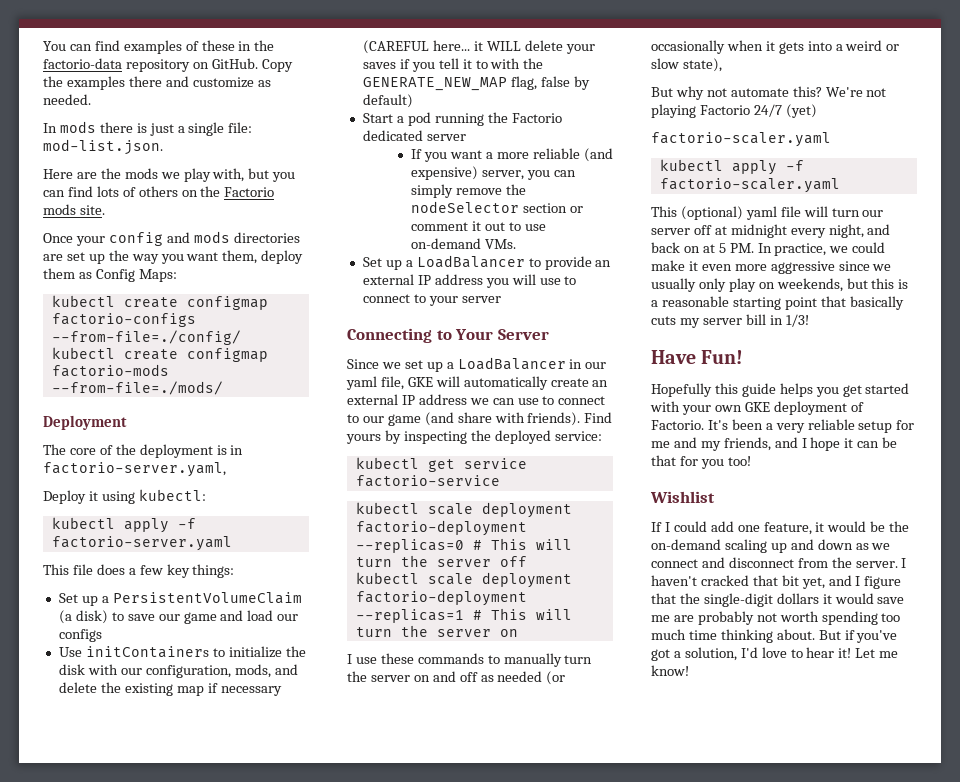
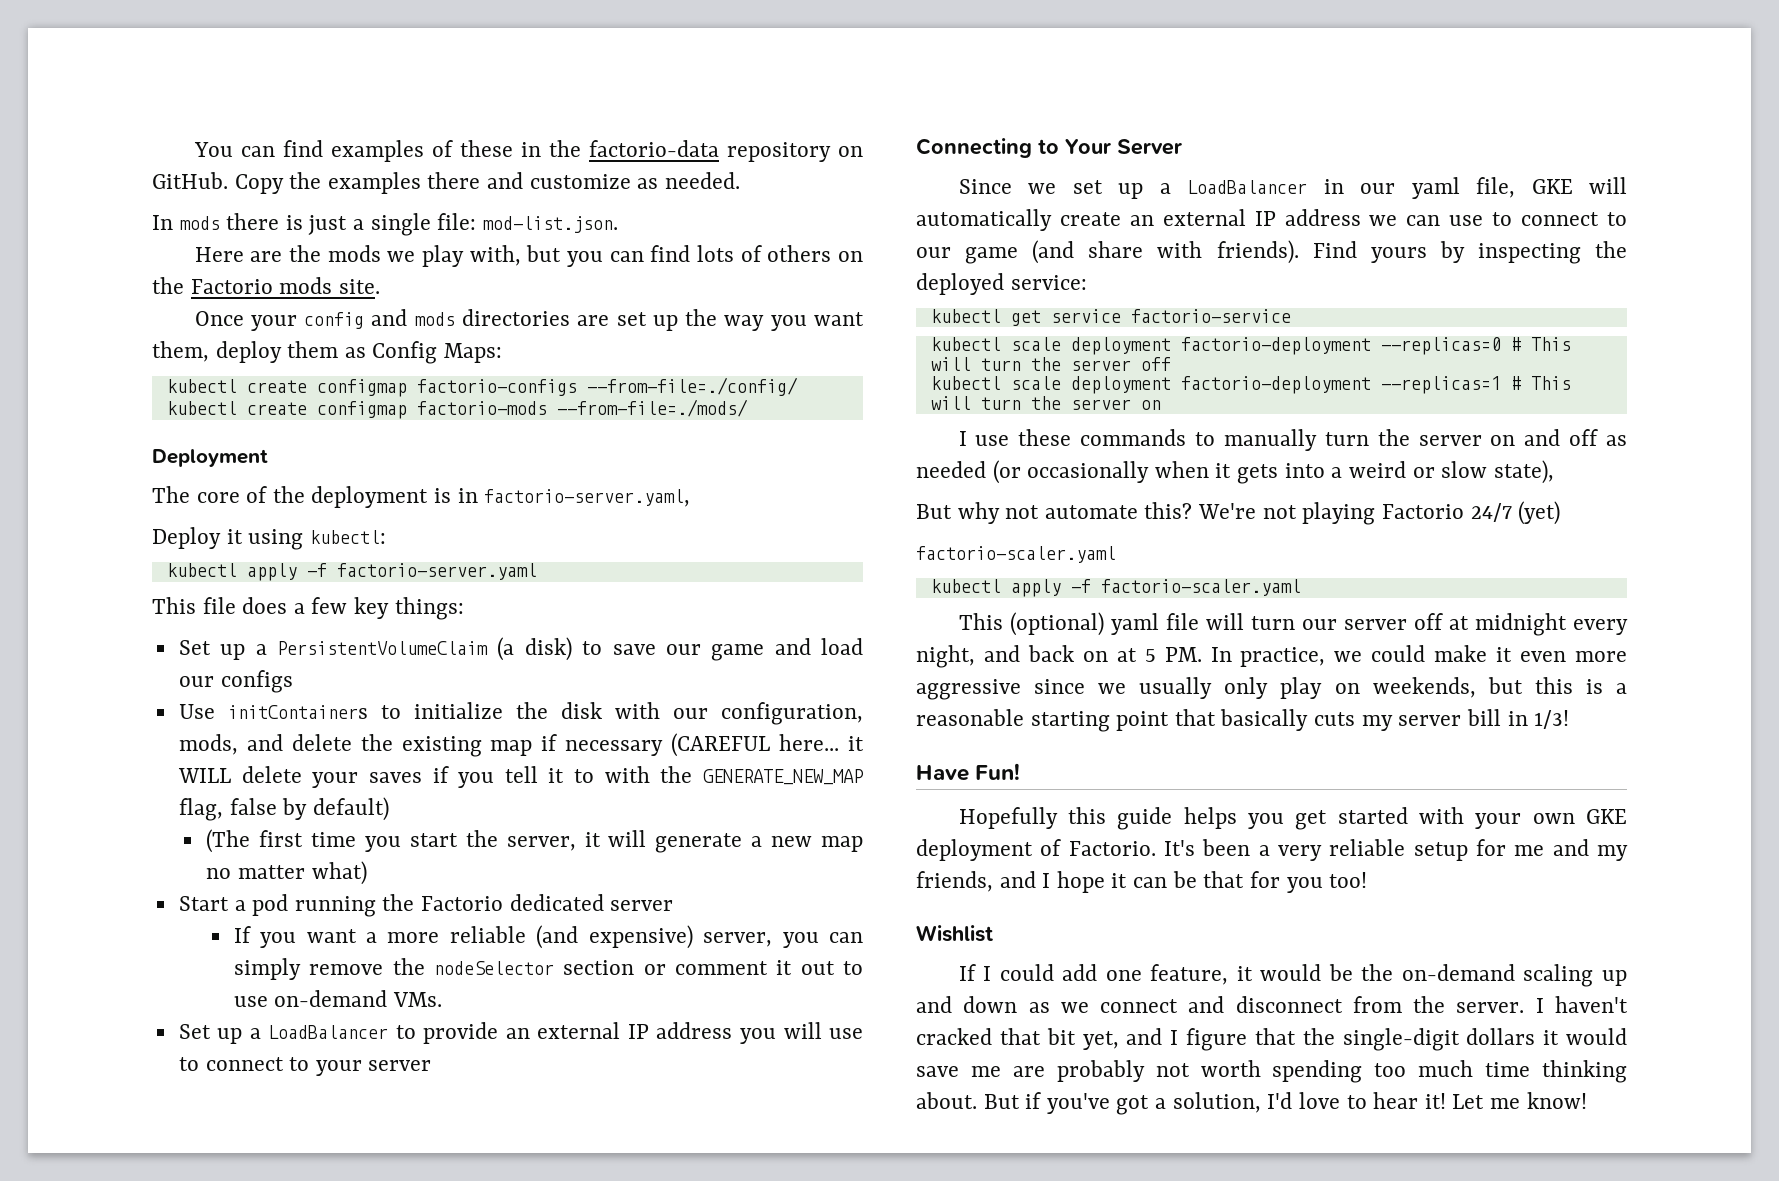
(413, 101) none -> [206,829,864,853] [206,861,367,885] // (The first time you start the server, it will generate a new map no matter what)

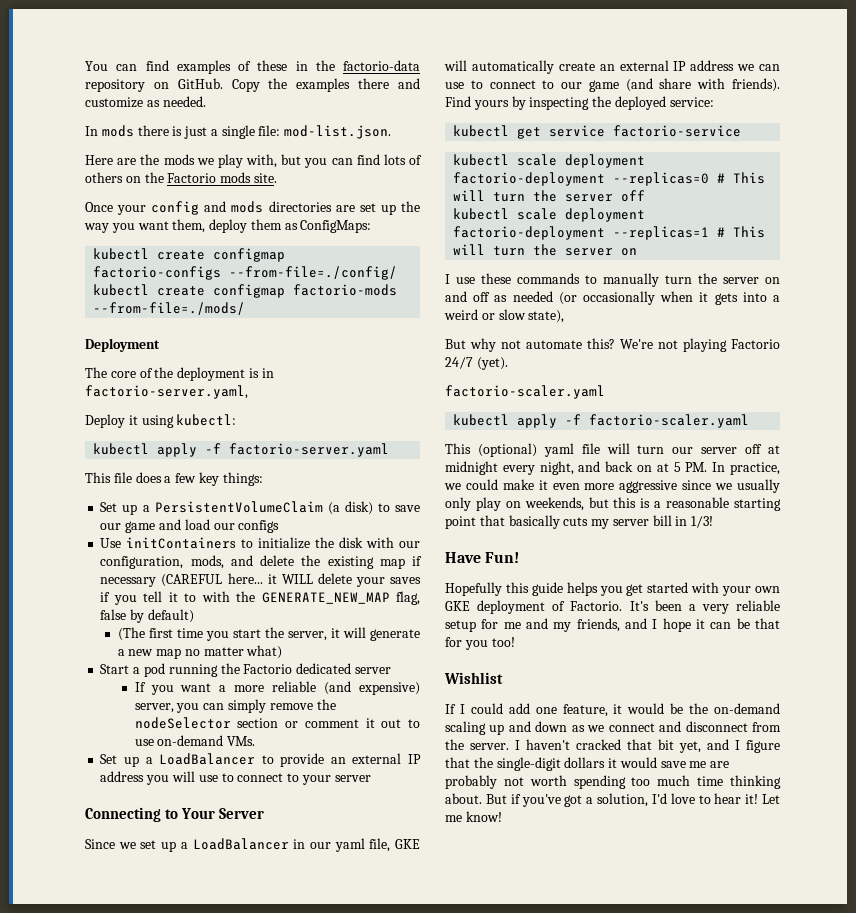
[372,341,503,364] Config Maps: -> [300,220,372,233] ConfigMaps:
[1518,501,1561,525] (yet) -> [476,357,508,370] (yet).

